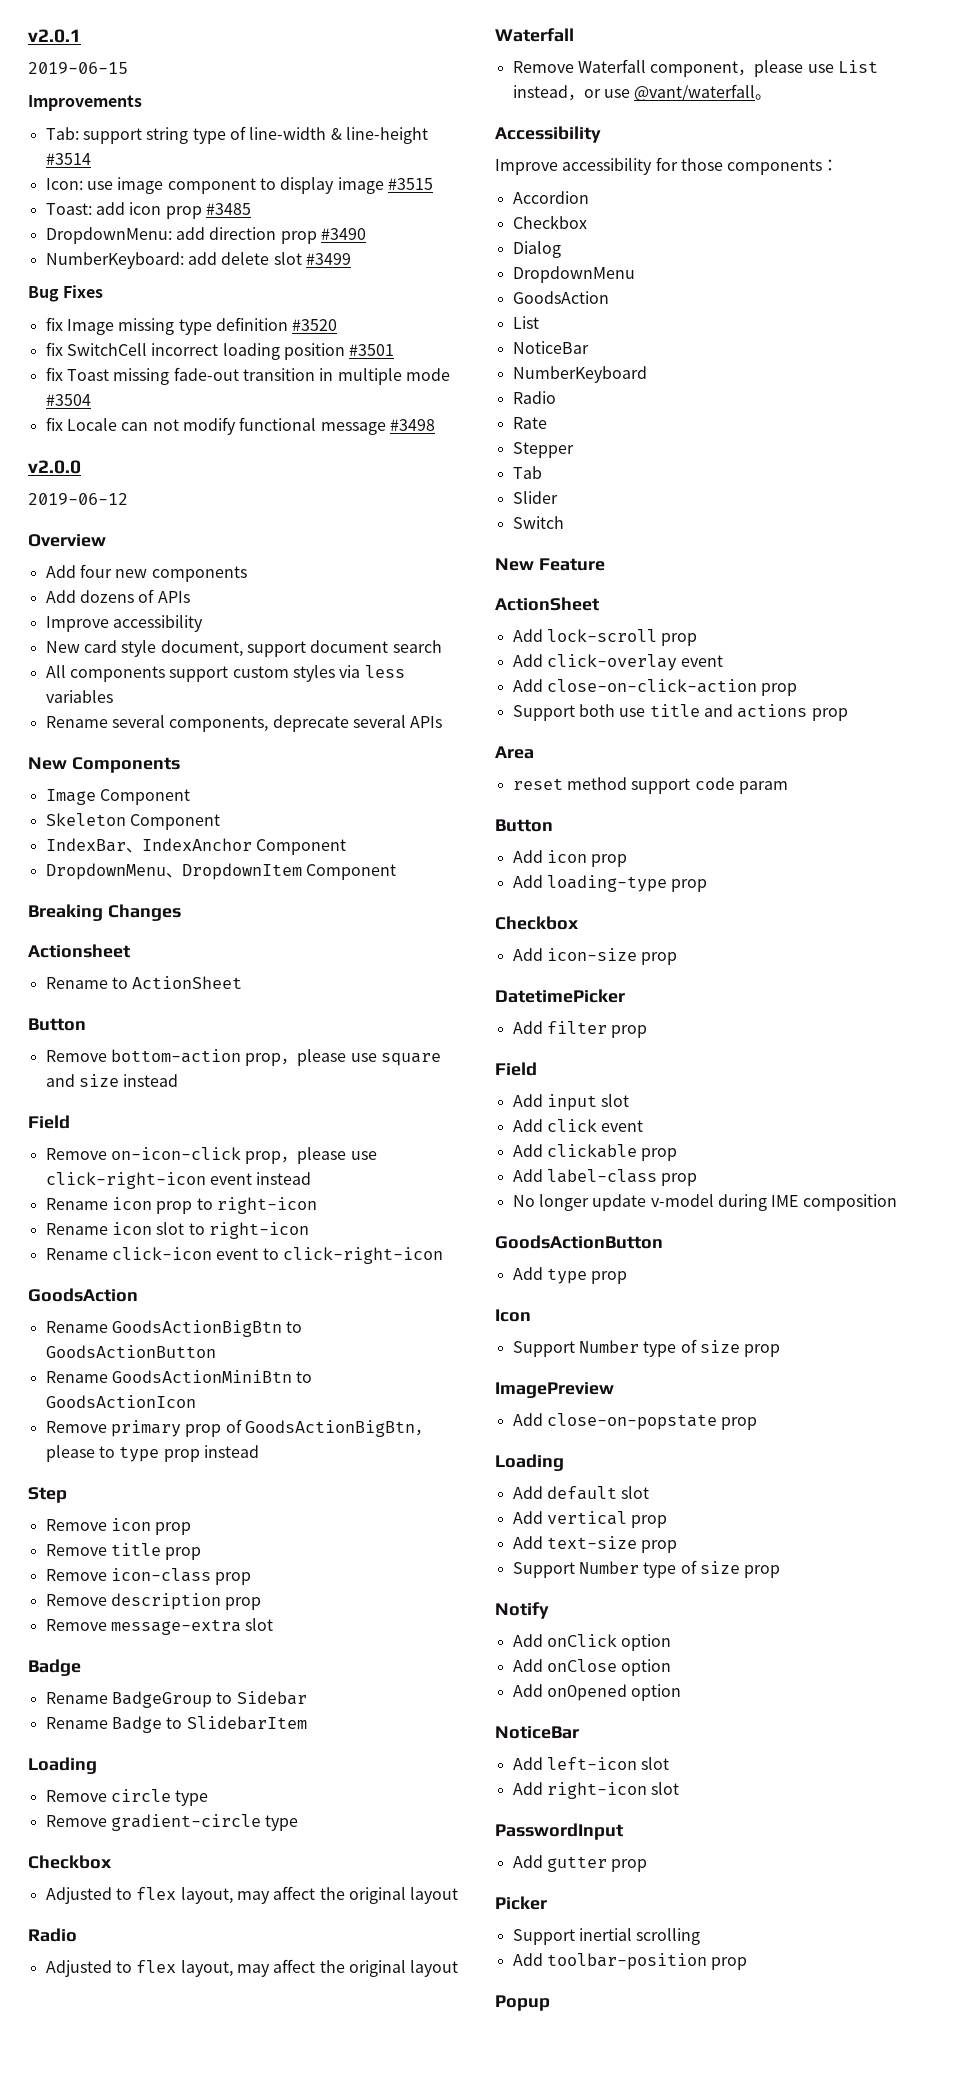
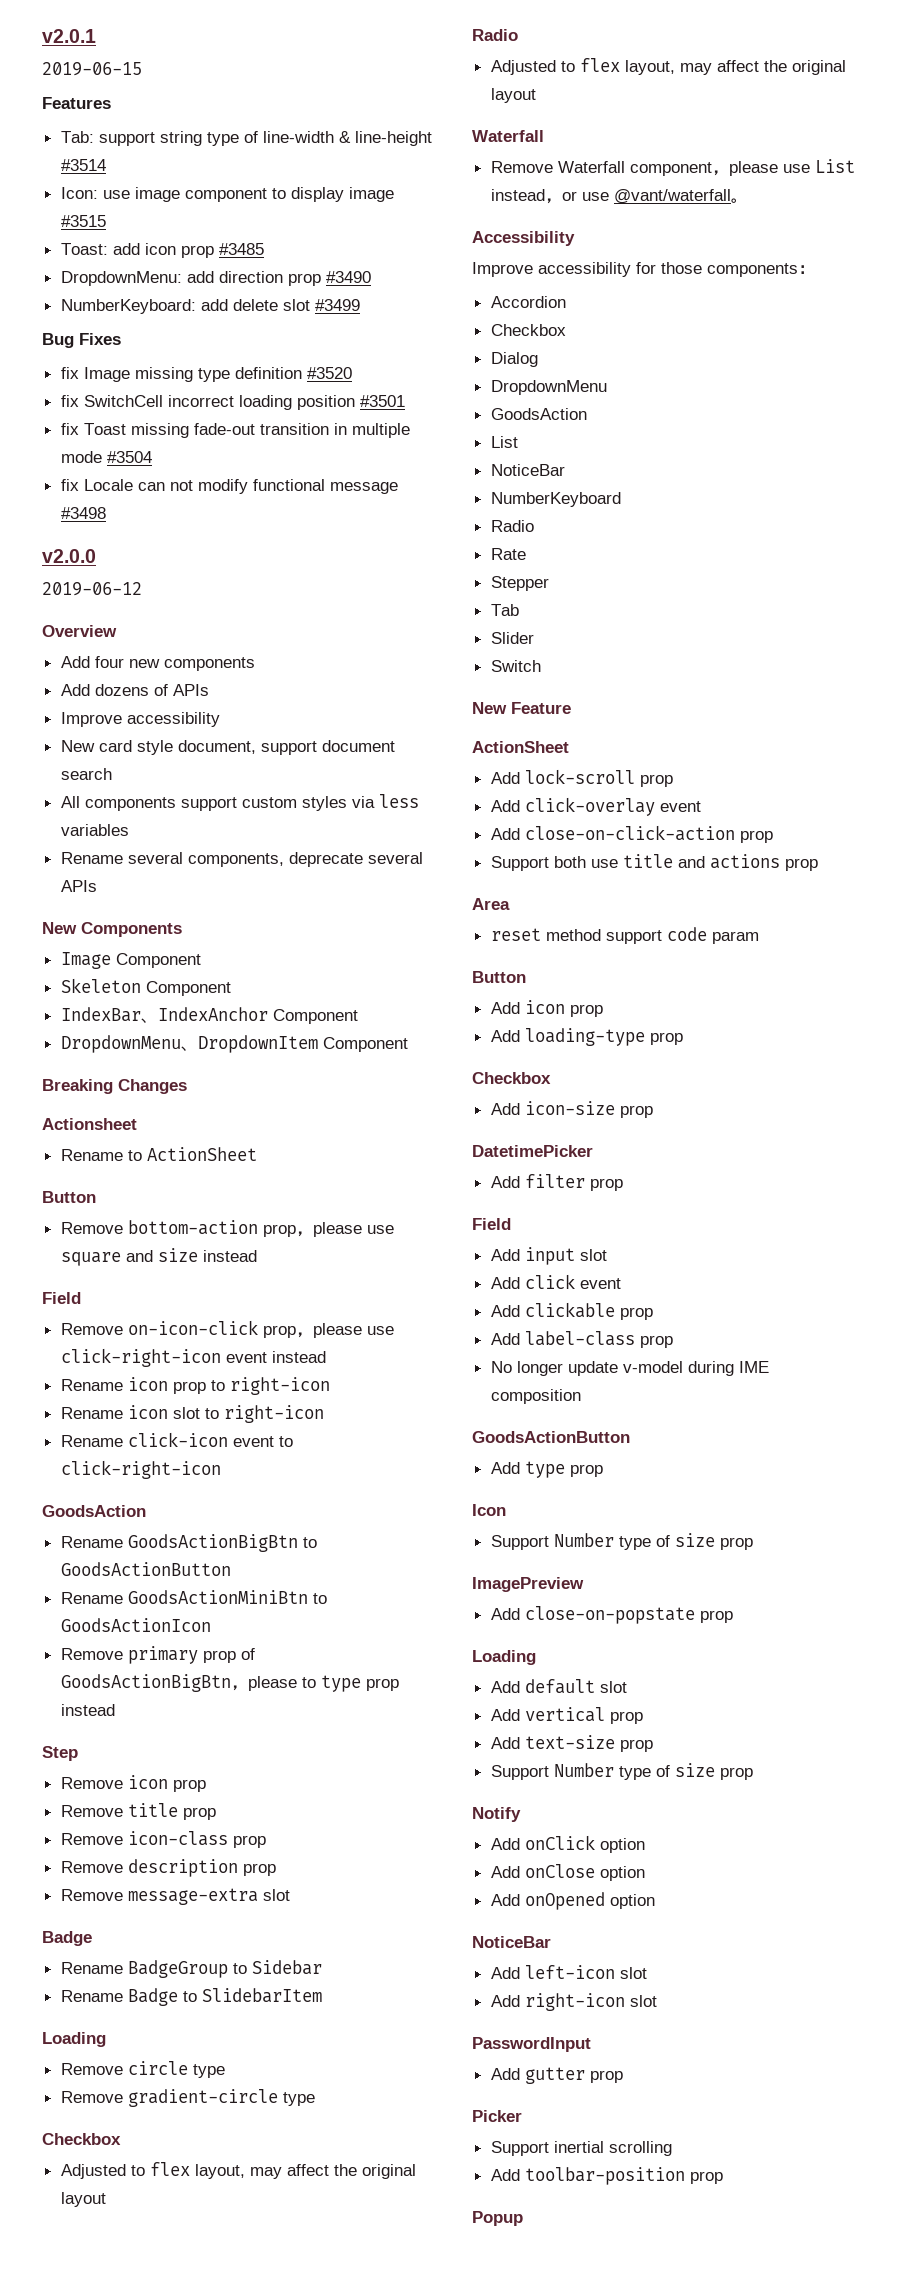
[28,95,142,111] Improvements -> [42,97,111,109] Features

